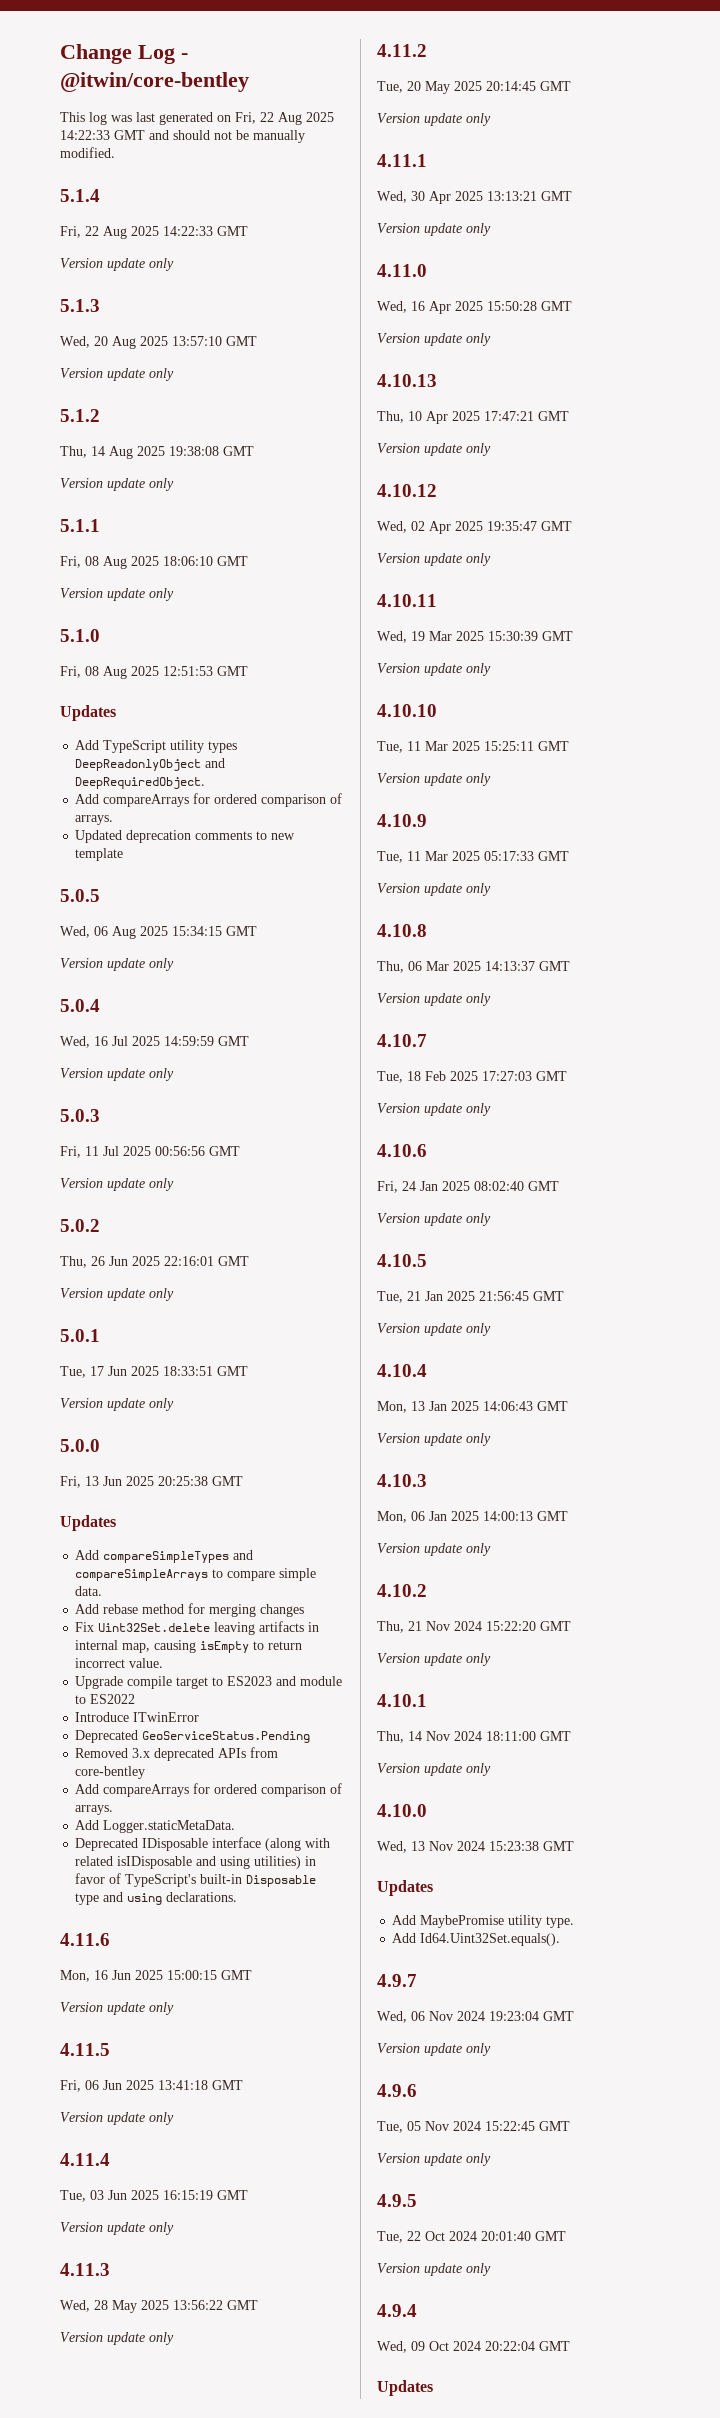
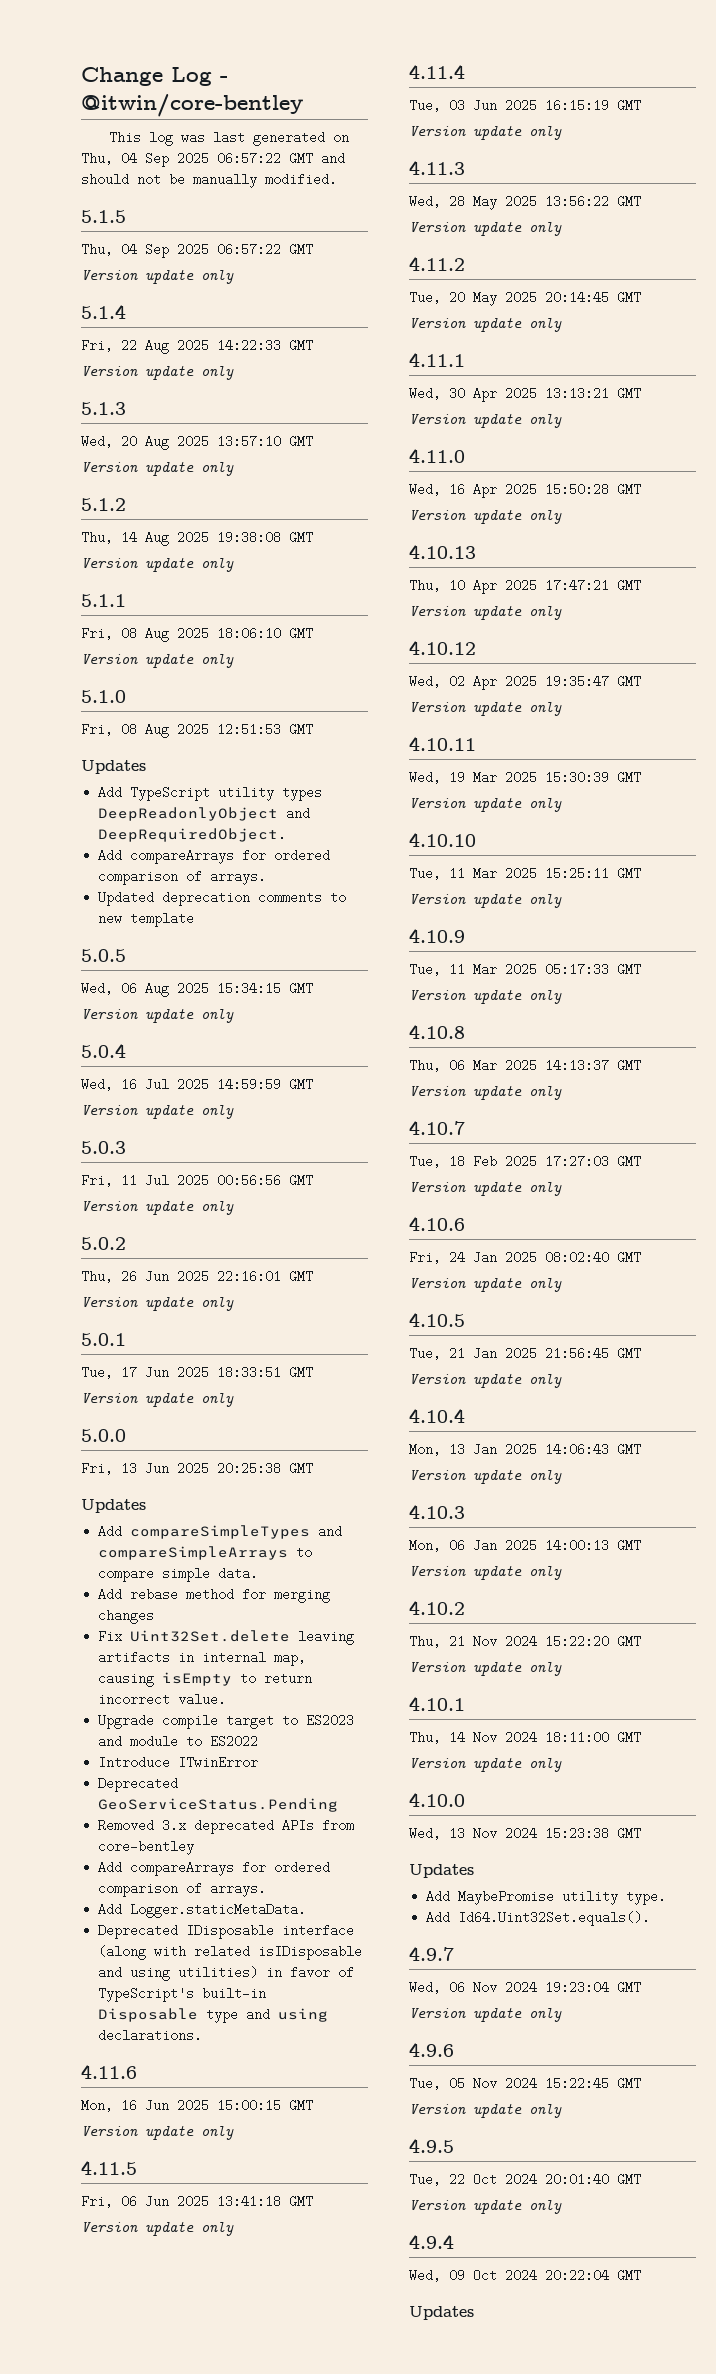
[235,112,334,125] [60,130,110,140] Fri, 22 Aug 2025 14:22:33 -> [81,152,281,167] Thu, 04 Sep 2025 06:57:22
(115, 152) none -> [81,210,126,223] [81,243,313,258] [81,270,234,284] // 5.1.5 // Thu, 04 Sep 2025 06:57:22 GMT // Version update only

